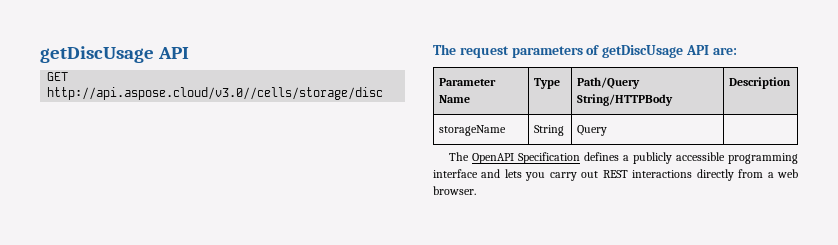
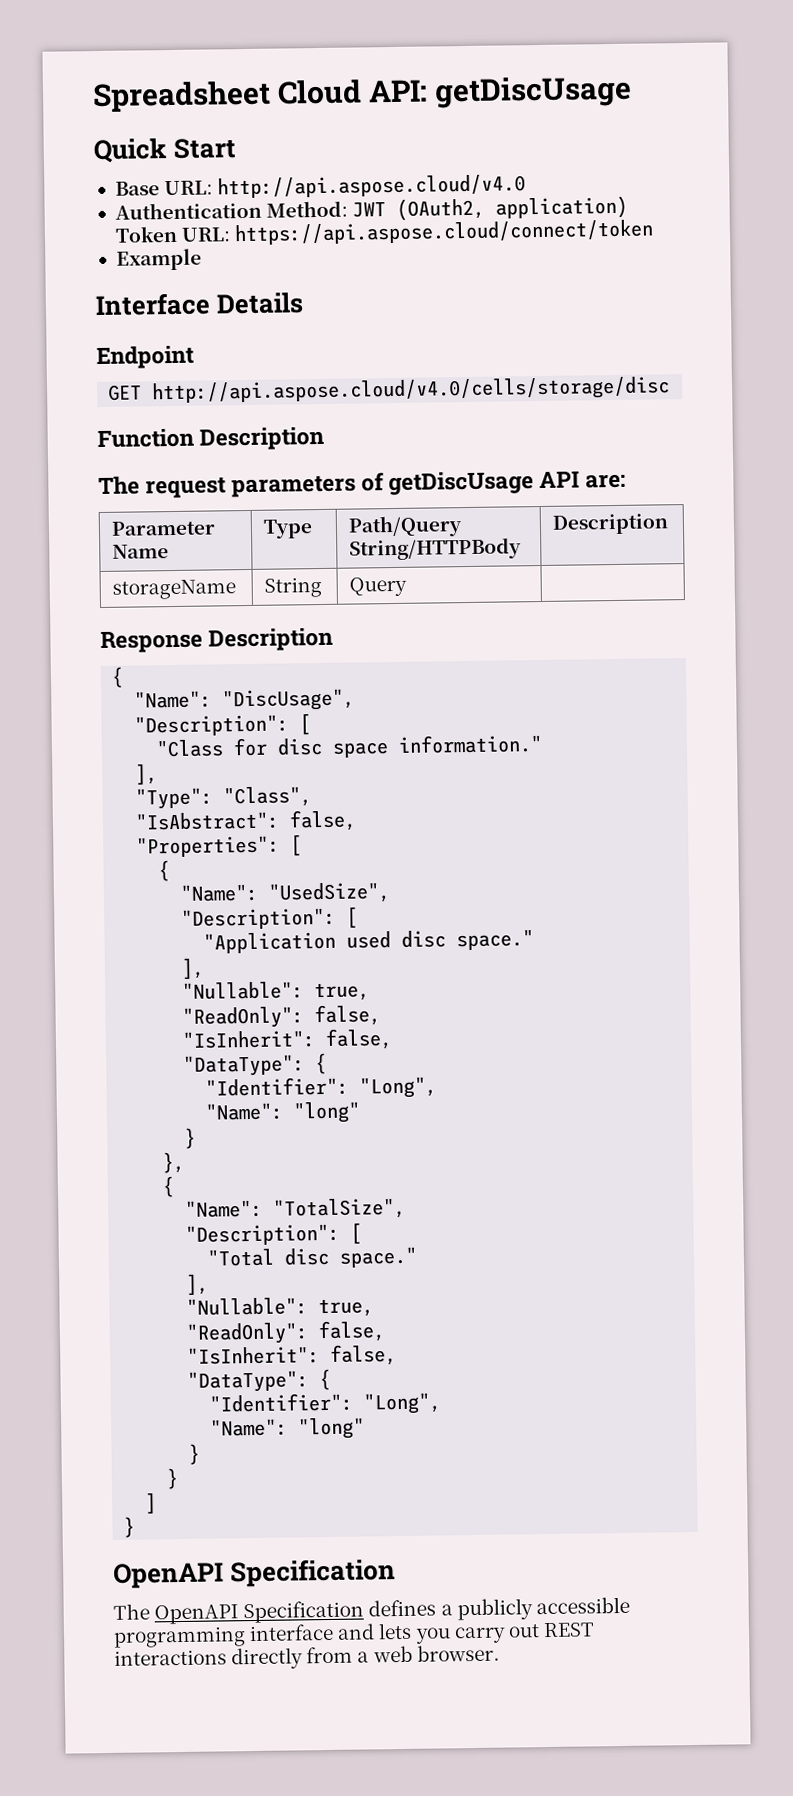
[40,46,189,63] [47,72,69,81] [47,87,384,100] getDiscUsage API // GET http://api.aspose.cloud/v3.0//cells/storage/disc -> [92,75,633,114] [93,138,237,164] [114,174,527,199] [114,195,629,221] [114,219,655,246] [115,248,202,271] [95,292,305,317] [96,344,194,370] [107,376,671,405] [97,425,325,451] Spreadsheet Cloud API: getDiscUsage // Quick Start // Base URL: http://api.aspose.cloud/v4.0 // Authentication Method: JWT (OAuth2, application) Token URL: https://api.aspose.cloud/connect/token // Example // Interface Details // Endpoint // GET http://api.aspose.cloud/v4.0/cells/storage/disc // Function Description
(607, 130) none -> [100,626,334,654] [111,666,125,688] [134,688,356,712] [134,713,312,737] [156,733,544,758] [135,763,159,786] [135,786,313,810] [135,809,358,832] [136,834,303,858] [158,860,171,882] [180,882,392,904] [181,906,359,930] [203,929,535,954] [181,957,206,980] [182,981,371,1002] [182,1004,382,1029] [182,1028,394,1050] [183,1052,328,1077] [205,1076,438,1099] [205,1101,362,1124] [184,1127,197,1149] [162,1151,186,1174] [162,1176,176,1198] [185,1197,407,1220] [185,1222,363,1246] [207,1246,419,1268] [186,1273,210,1296] [186,1297,375,1318] [186,1320,387,1345] [187,1344,398,1366] [187,1368,332,1393] [209,1392,443,1415] [210,1417,366,1440] [188,1443,201,1465] [166,1468,180,1490] [145,1492,158,1515] [123,1516,136,1538] [113,1558,397,1589] // Response Description // { // "Name": "DiscUsage", // "Description": [ // "Class for disc space information." // ], // "Type": "Class", // "IsAbstract": false, // "Properties": [ // { // "Name": "UsedSize", // "Description": [ // "Application used disc space." // ], // "Nullable": true, // "ReadOnly": false, // "IsInherit": false, // "DataType": { // "Identifier": "Long", // "Name": "long" // } // }, // { // "Name": "TotalSize", // "Description": [ // "Total disc space." // ], // "Nullable": true, // "ReadOnly": false, // "IsInherit": false, // "DataType": { // "Identifier": "Long", // "Name": "long" // } // } // ] // } // OpenAPI Specification

